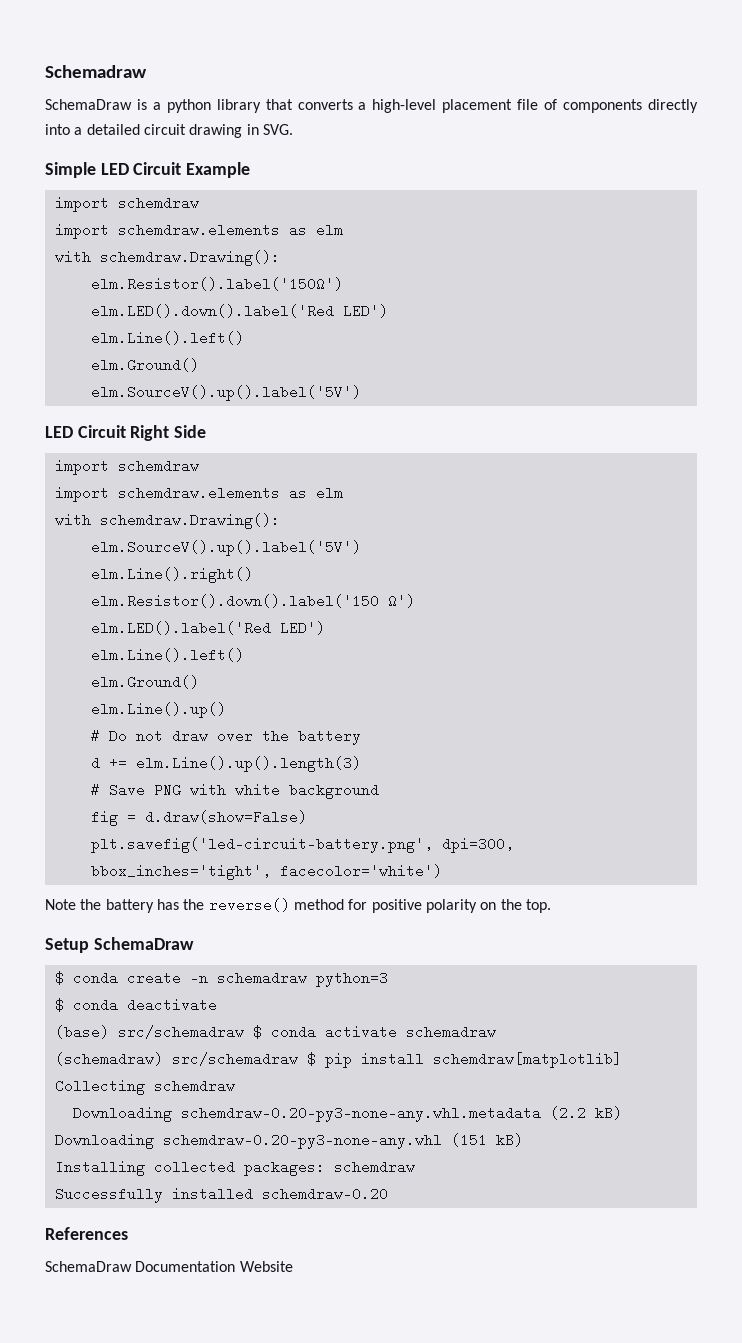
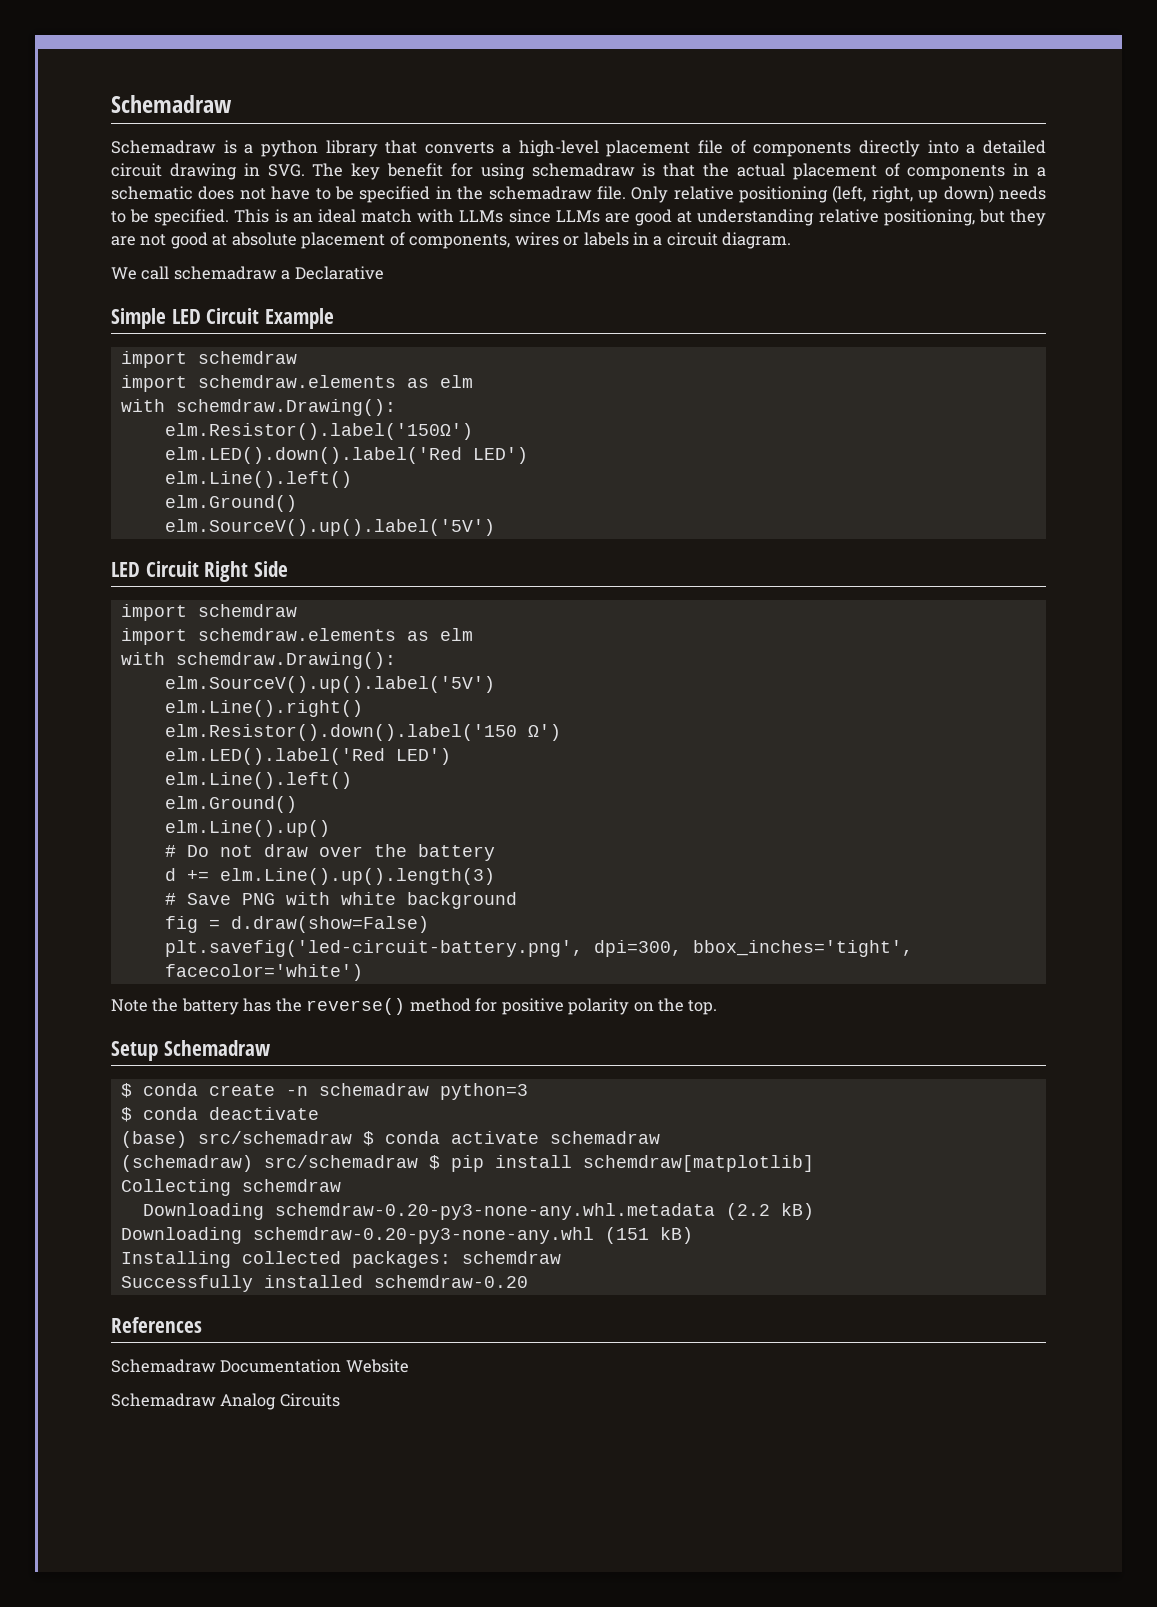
[45,65,147,78] [45,99,132,110] Schemadraw // SchemaDraw -> [111,95,232,113] [111,140,216,154] Schemadraw // Schemadraw
(293, 129) none -> [312,163,1047,180] [111,185,1047,203] [111,209,1046,226] [111,232,792,249] [111,266,384,280] The key benefit for using schemadraw is that the actual placement of components in a schematic does not have to be specified in the schemadraw file. Only relative positioning (left, right, up down) needs to be specified. This is an ideal match with LLMs since LLMs are good at understanding relative positioning, but they are not good at absolute placement of components, wires or labels in a circuit diagram. // We call schemadraw a Declarative
[93,937,194,950] SchemaDraw -> [163,1040,270,1056] Schemadraw
[45,1261,132,1272] SchemaDraw -> [111,1359,216,1373] Schemadraw
(293, 1266) none -> [111,1393,340,1410] // Schemadraw Analog Circuits

